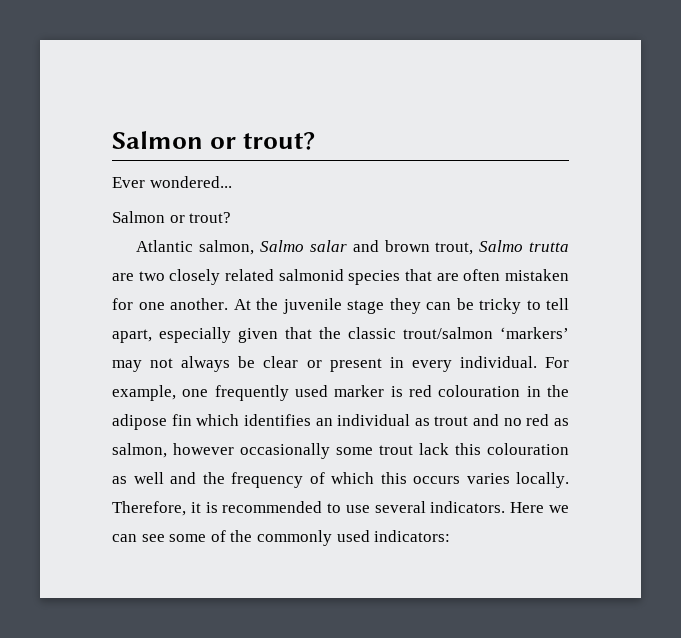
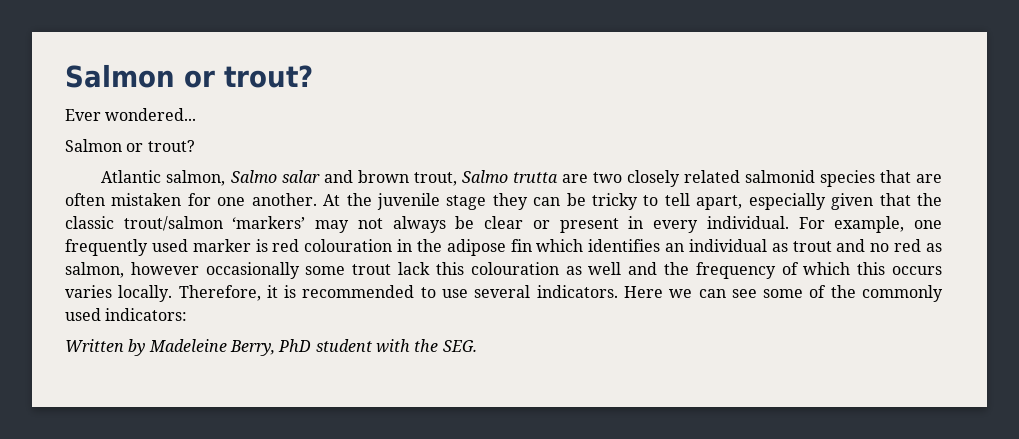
(451, 536) none -> [65,339,477,356] // Written by Madeleine Berry, PhD student with the SEG.

